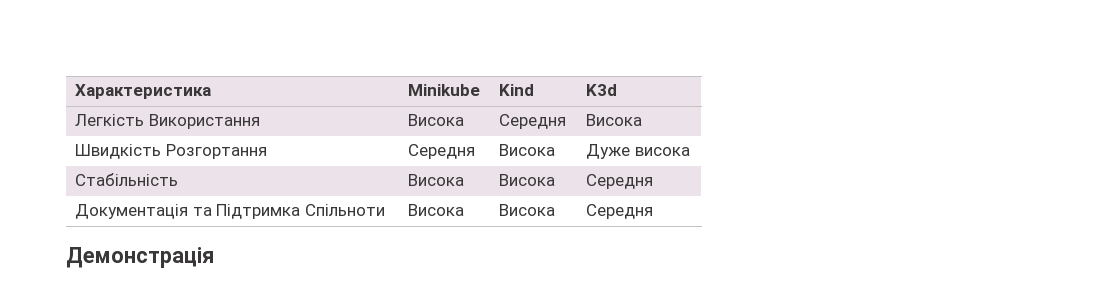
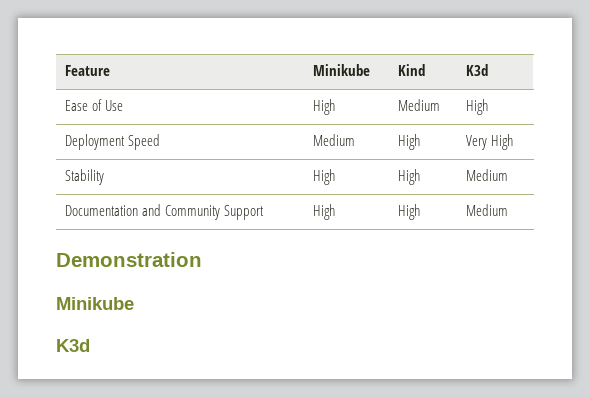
[75,84,212,99] Характеристика -> [64,65,110,76] Feature
[75,114,260,129] [408,114,465,126] [499,114,567,129] [586,114,643,126] [75,144,267,159] [408,144,476,159] [499,144,556,156] [586,144,690,159] [75,173,179,186] [408,174,465,186] [499,174,556,186] [586,174,654,189] [75,204,385,219] [408,204,465,216] [499,204,556,216] [586,204,654,219] [66,247,214,268] Легкість Використання | Висока | Середня | Висока // Швидкість Розгортання | Середня | Висока | Дуже висока // Стабільність | Висока | Висока | Середня // Документація та Підтримка Спільноти | Висока | Висока | Середня // Демонстрація -> [64,99,123,111] [312,99,335,115] [397,99,440,111] [465,99,488,115] [64,134,160,150] [312,134,355,146] [397,134,420,150] [465,134,513,150] [64,169,104,185] [312,169,335,185] [397,169,420,185] [465,169,508,181] [64,204,264,220] [312,204,335,220] [397,204,420,220] [465,204,508,216] [56,252,202,267] [56,297,134,310] [56,339,90,352] Ease of Use | High | Medium | High // Deployment Speed | Medium | High | Very High // Stability | High | High | Medium // Documentation and Community Support | High | High | Medium // Demonstration // Minikube // K3d

